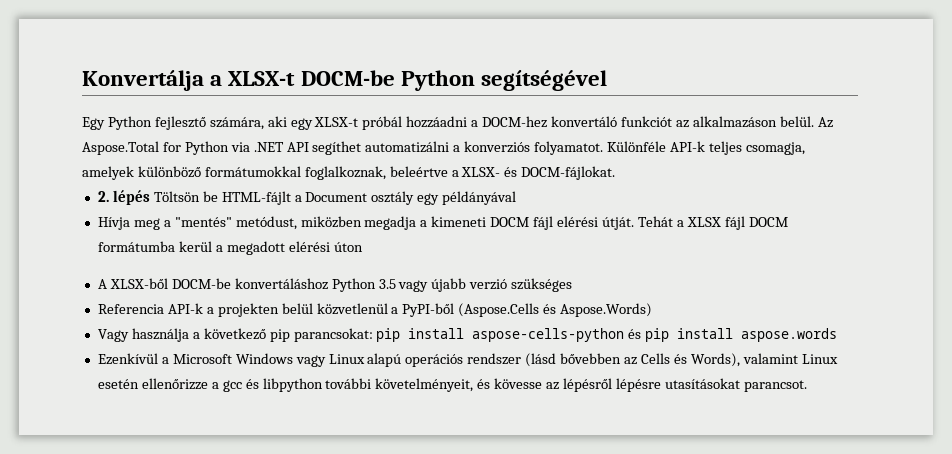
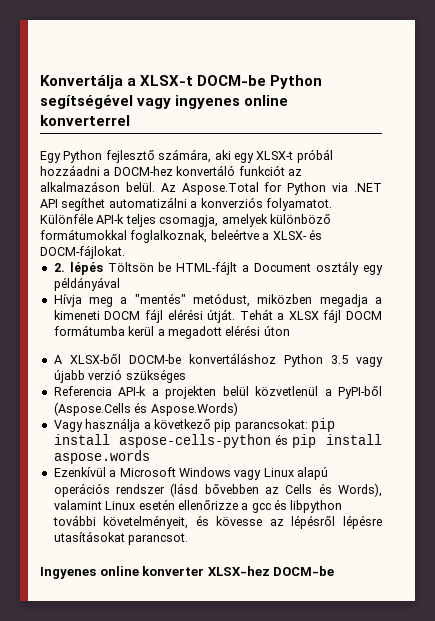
(608, 80) none -> [137,95,289,109] [40,115,130,126] vagy ingyenes online konverterrel
(807, 386) none -> [40,566,335,579] // Ingyenes online konverter XLSX-hez DOCM-be

